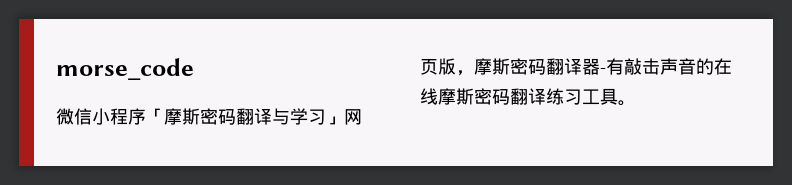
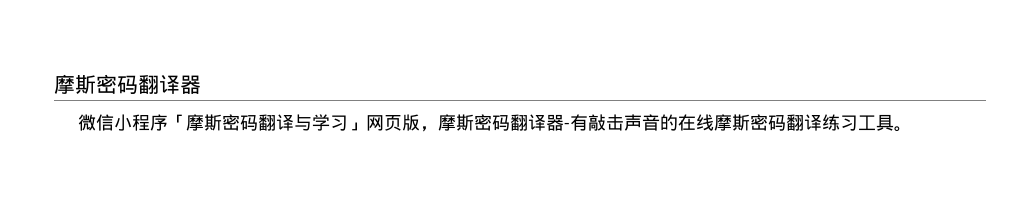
[56,58,194,80] morse_code -> [54,74,201,94] 摩斯密码翻译器

